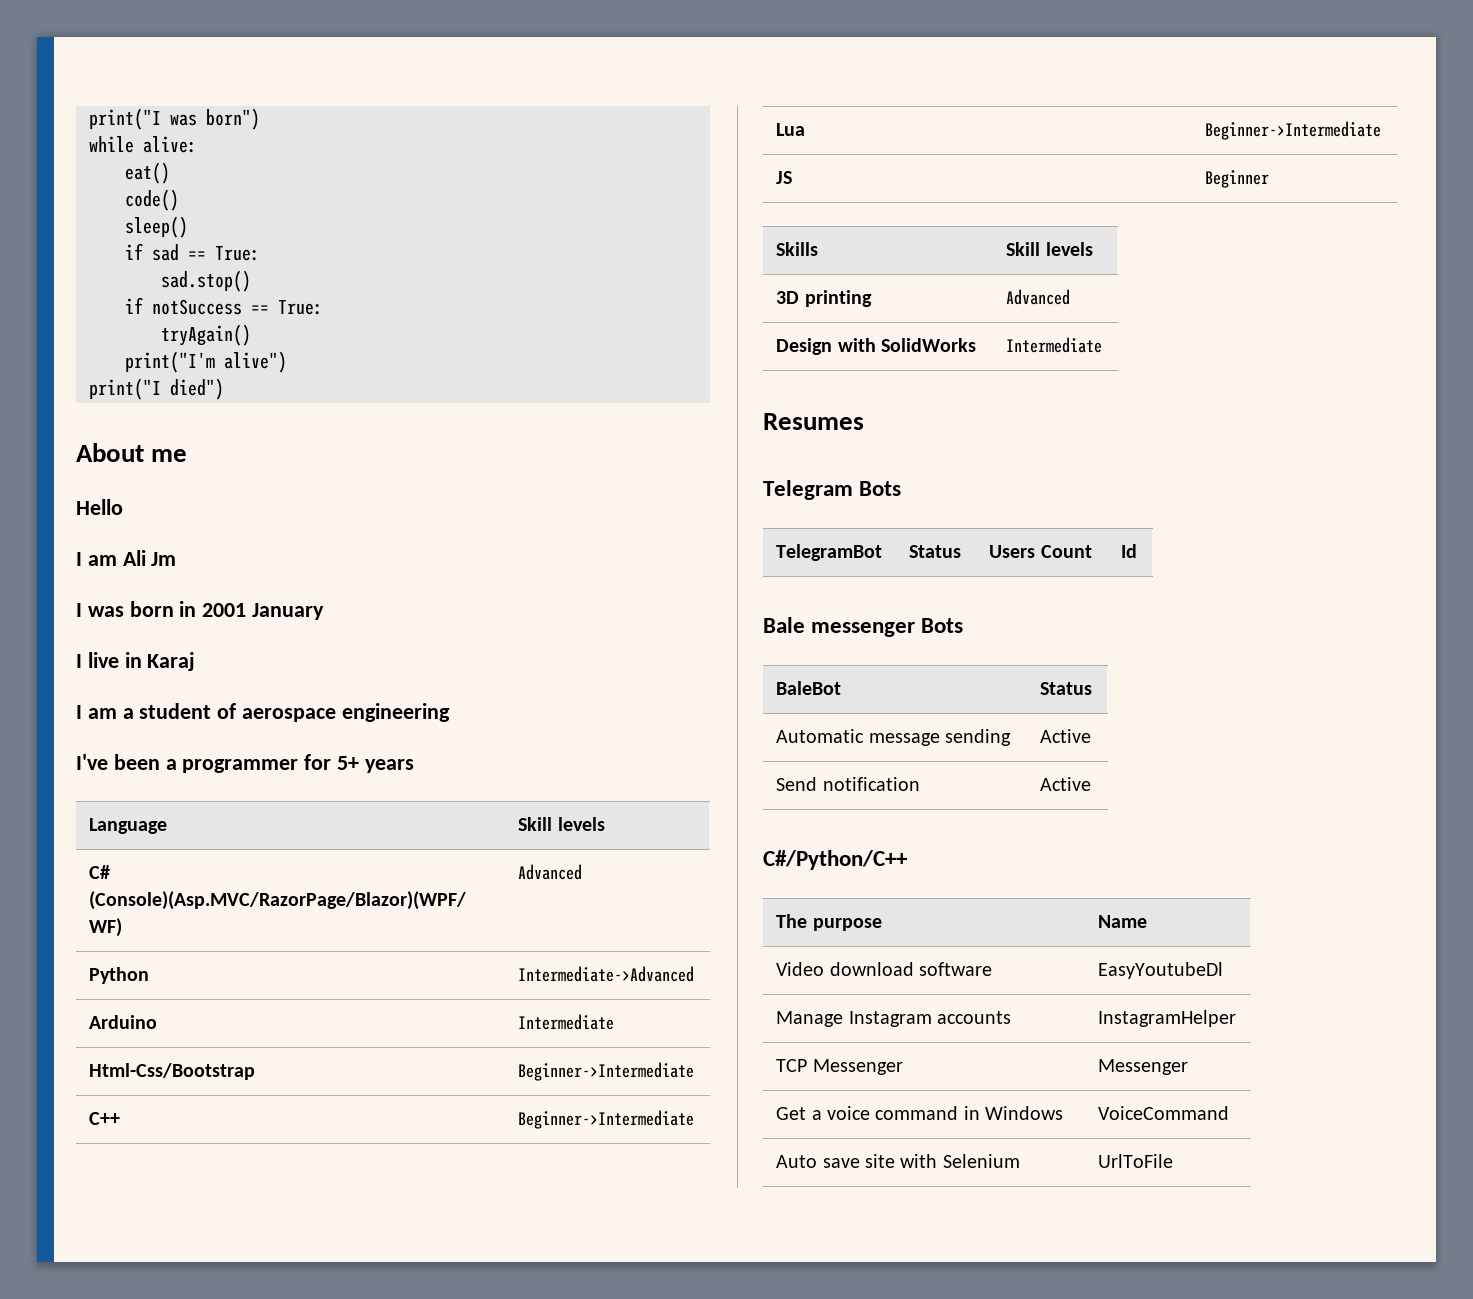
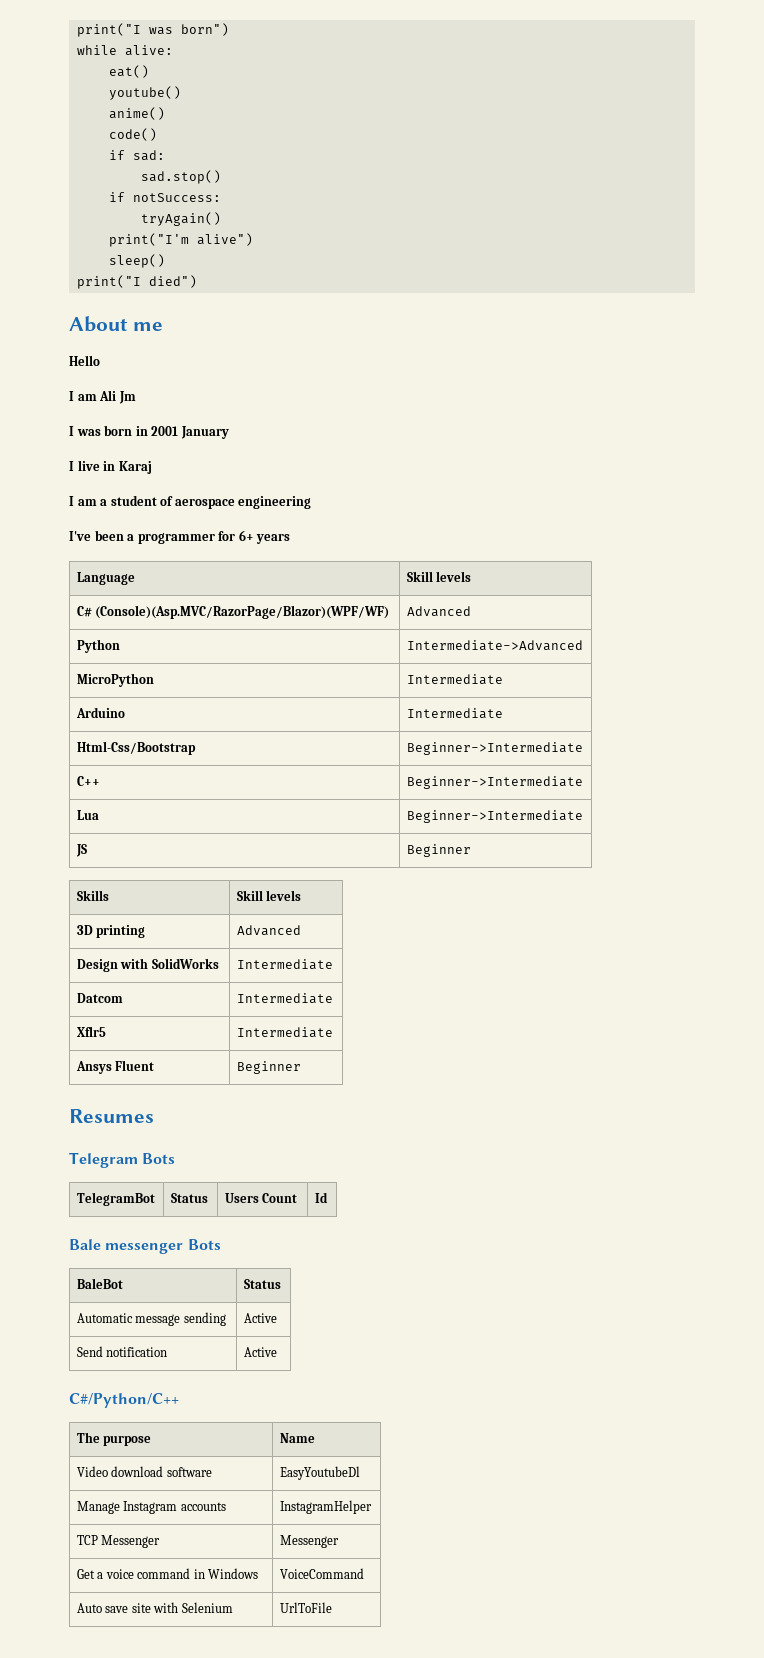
(170, 173) none -> [108,86,181,100] [108,107,165,120] // youtube() // anime()
[124,216,188,238] [124,243,260,261] // sleep() // if sad == True: -> [108,150,165,161] // if sad:
[151,299,323,315] notSuccess == True: -> [132,193,221,202] notSuccess:
(287, 362) none -> [108,254,165,268] // sleep()
[337,756,360,770] 5+ -> [238,530,254,541] 6+
(695, 974) none -> [76,673,154,687] [406,674,503,685] // MicroPython | Intermediate
(1103, 345) none -> [76,993,123,1003] [236,993,333,1004] [76,1026,106,1037] [236,1027,333,1038] [75,1060,155,1074] [236,1061,301,1074] // Datcom | Intermediate // Xflr5 | Intermediate // Ansys Fluent | Beginner

